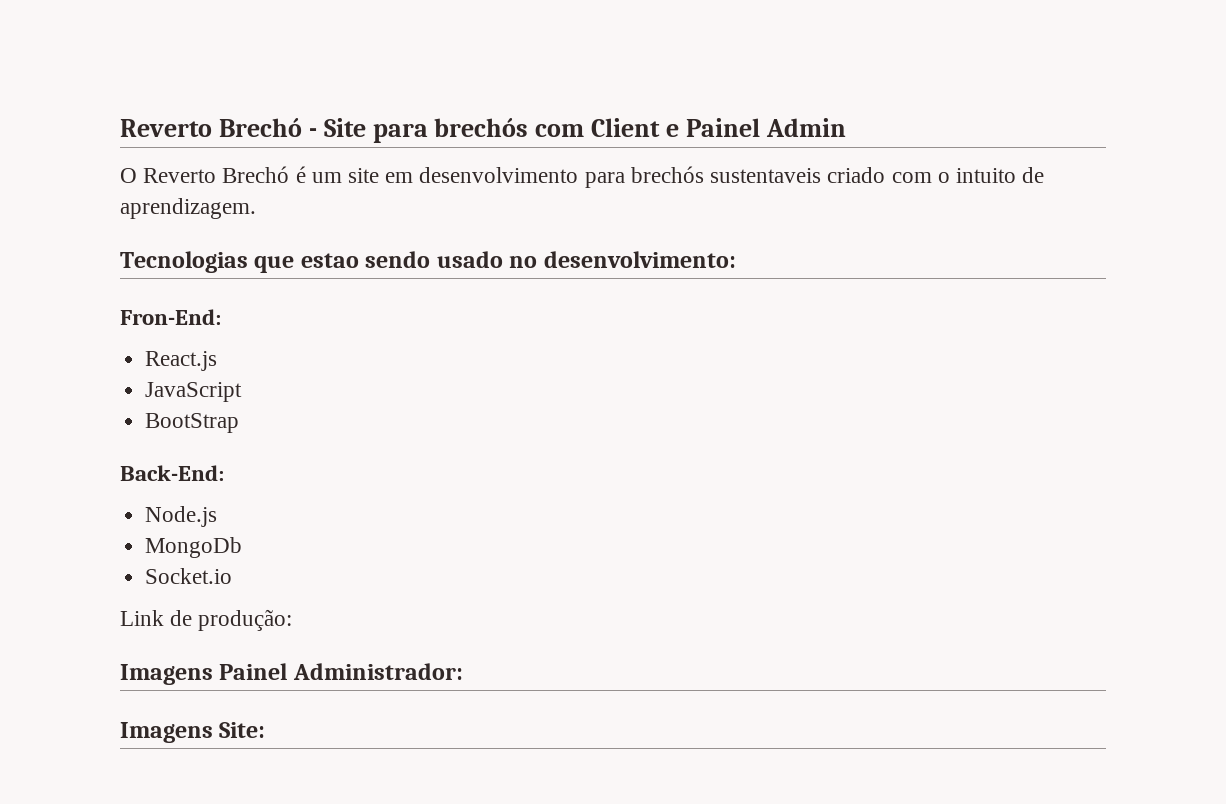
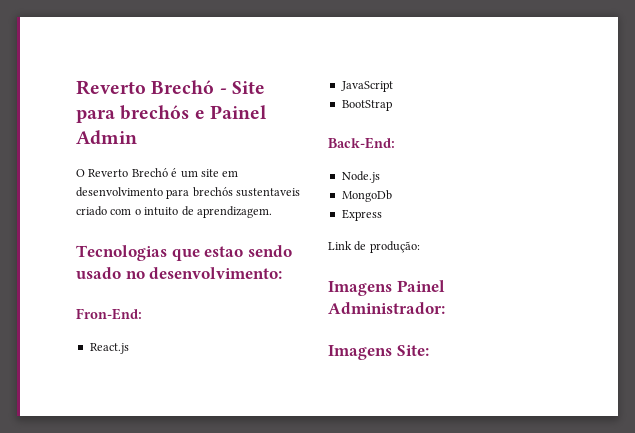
[535,118,661,137] com Client -> (190, 112) none
[145,568,233,584] Socket.io -> [341,209,382,221] Express

